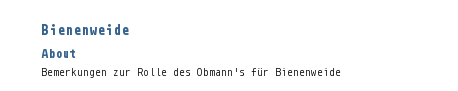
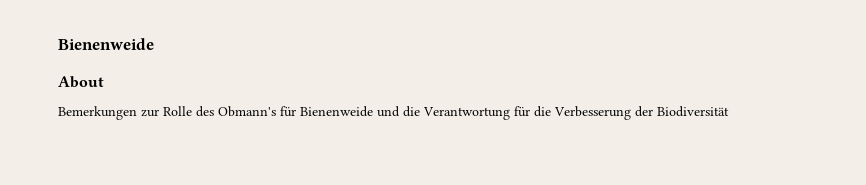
(341, 72) none -> [377,106,729,120] und die Verantwortung für die Verbesserung der Biodiversität

